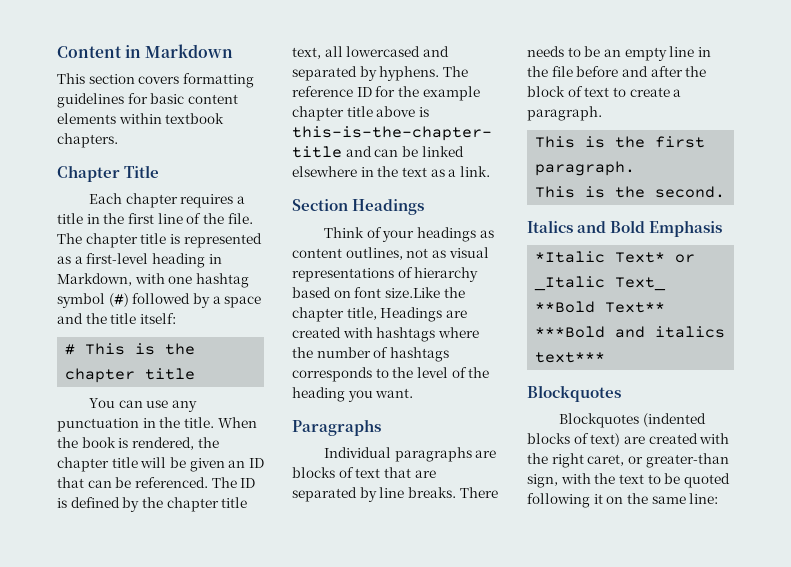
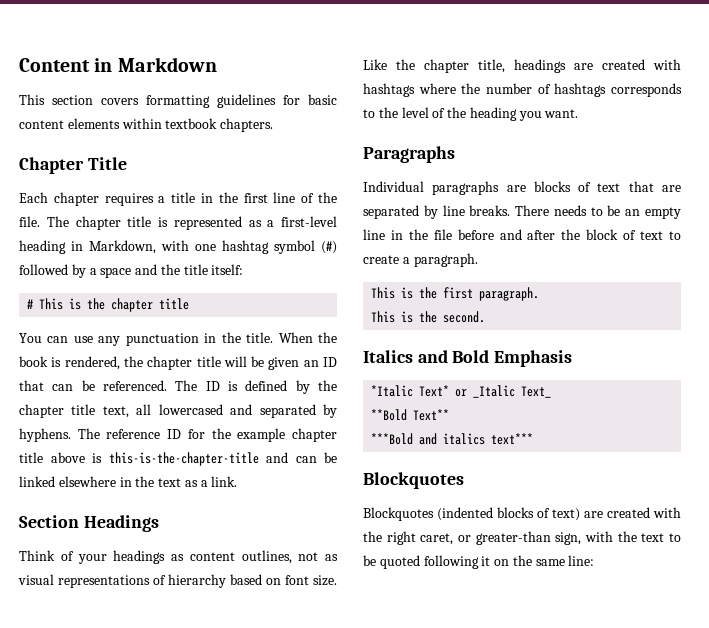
[384,287,440,298] size.Like -> [313,575,337,586] [363,59,387,70] size. Like
[380,307,443,322] Headings -> [514,59,566,73] headings

